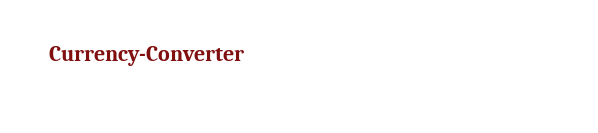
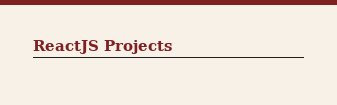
[49,46,244,66] Currency-Converter -> [33,40,172,54] ReactJS Projects

